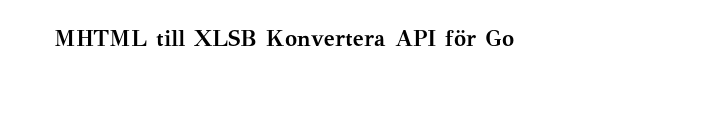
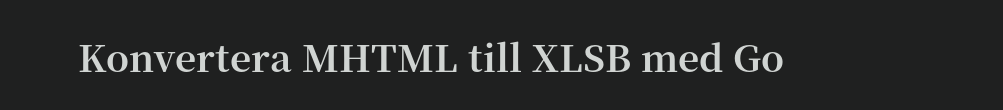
(54, 38) none -> [78,45,292,72] Konvertera
[266,30,476,47] Konvertera API för -> [640,42,723,72] med

